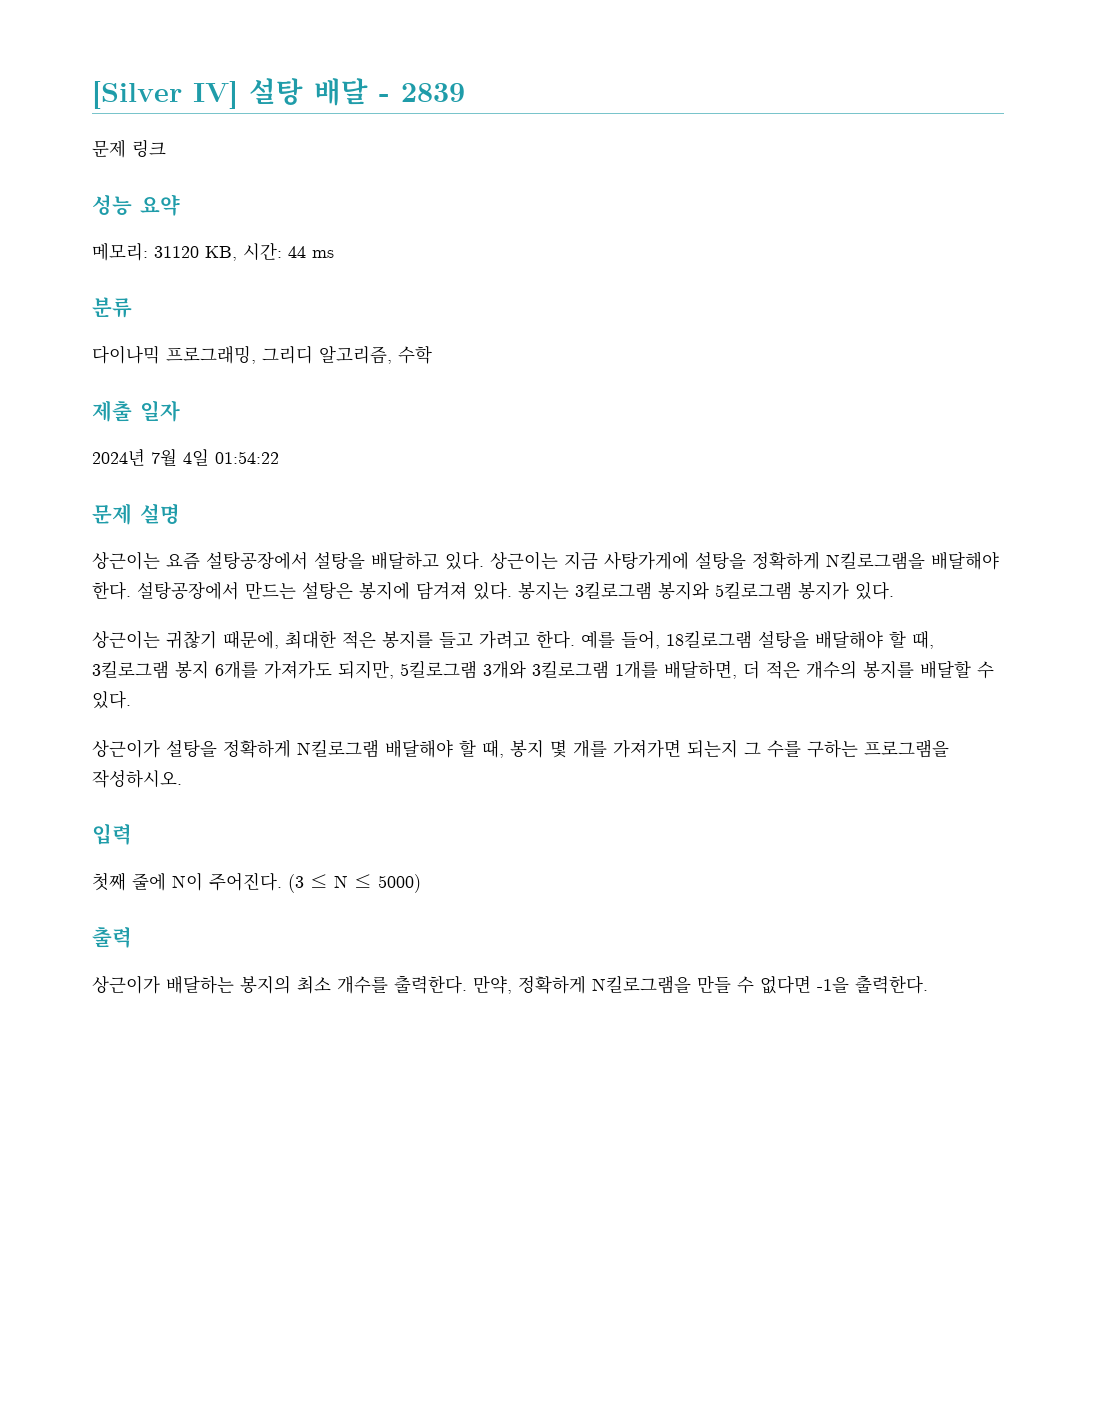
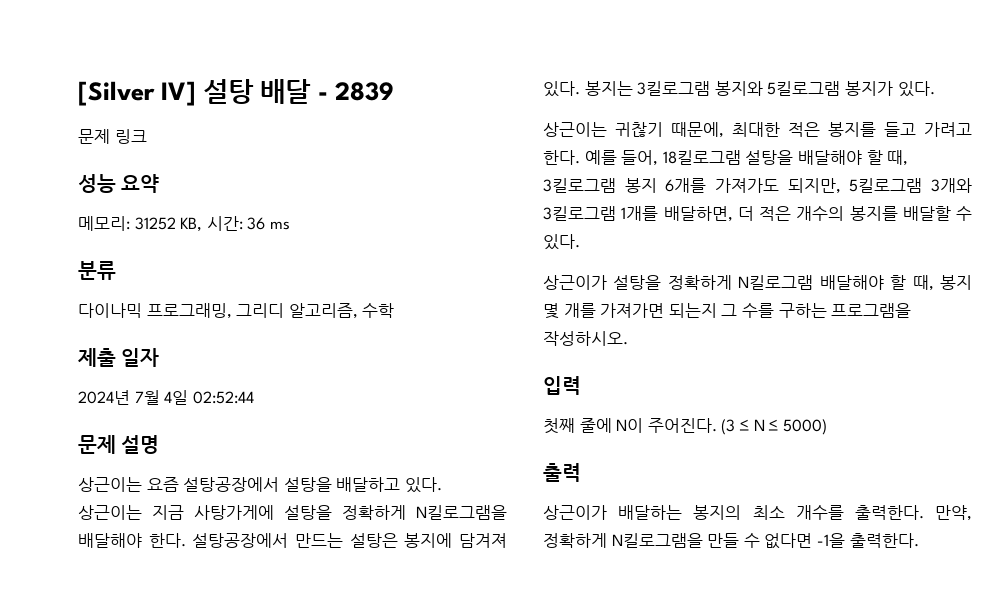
[154,246,199,258] 31120 -> [134,217,176,230] 31252
[288,246,306,258] 44 -> [247,217,266,230] 36
[215,451,279,464] 01:54:22 -> [192,391,254,404] 02:52:44

